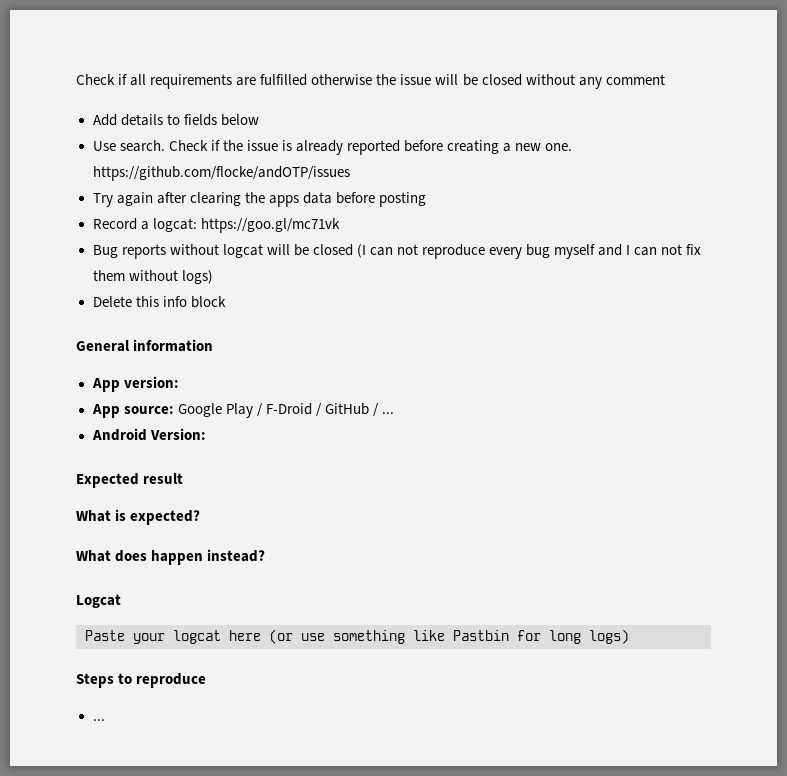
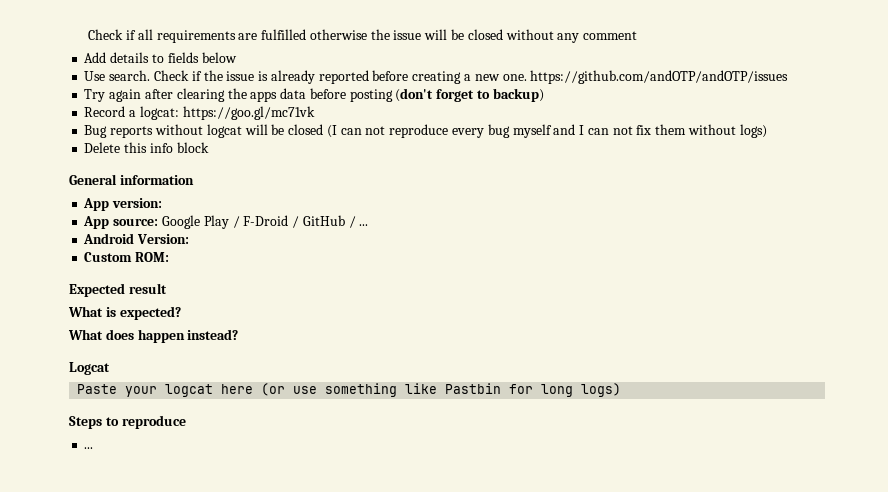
[92,166,350,181] https://github.com/flocke/andOTP/issues -> [530,70,789,84] https://github.com/andOTP/andOTP/issues
(426, 199) none -> [395,88,544,102] (don't forget to backup)
(206, 434) none -> [84,252,170,262] // Custom ROM:

